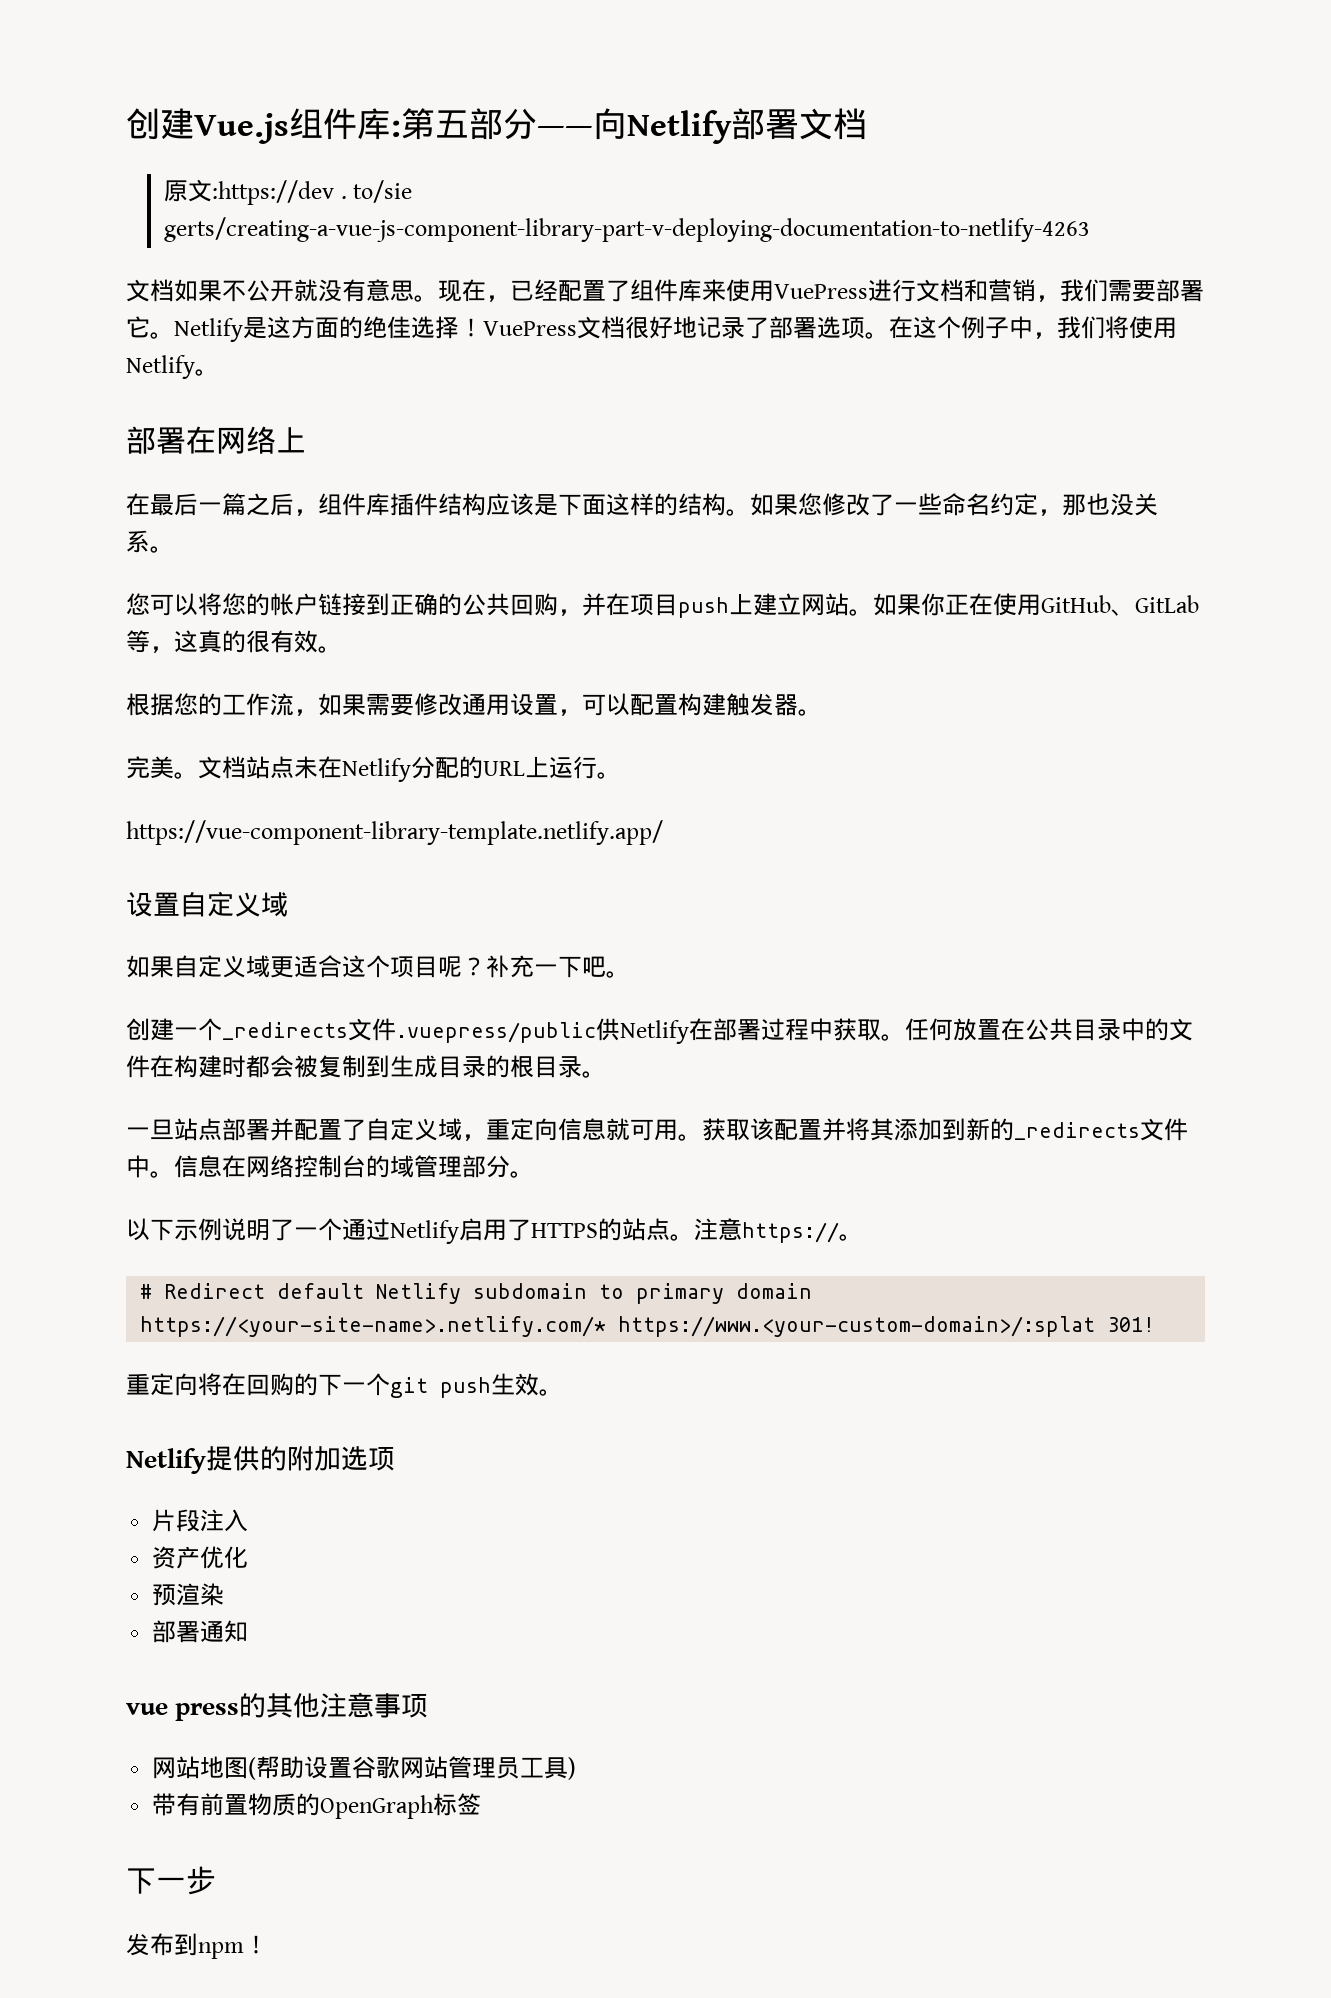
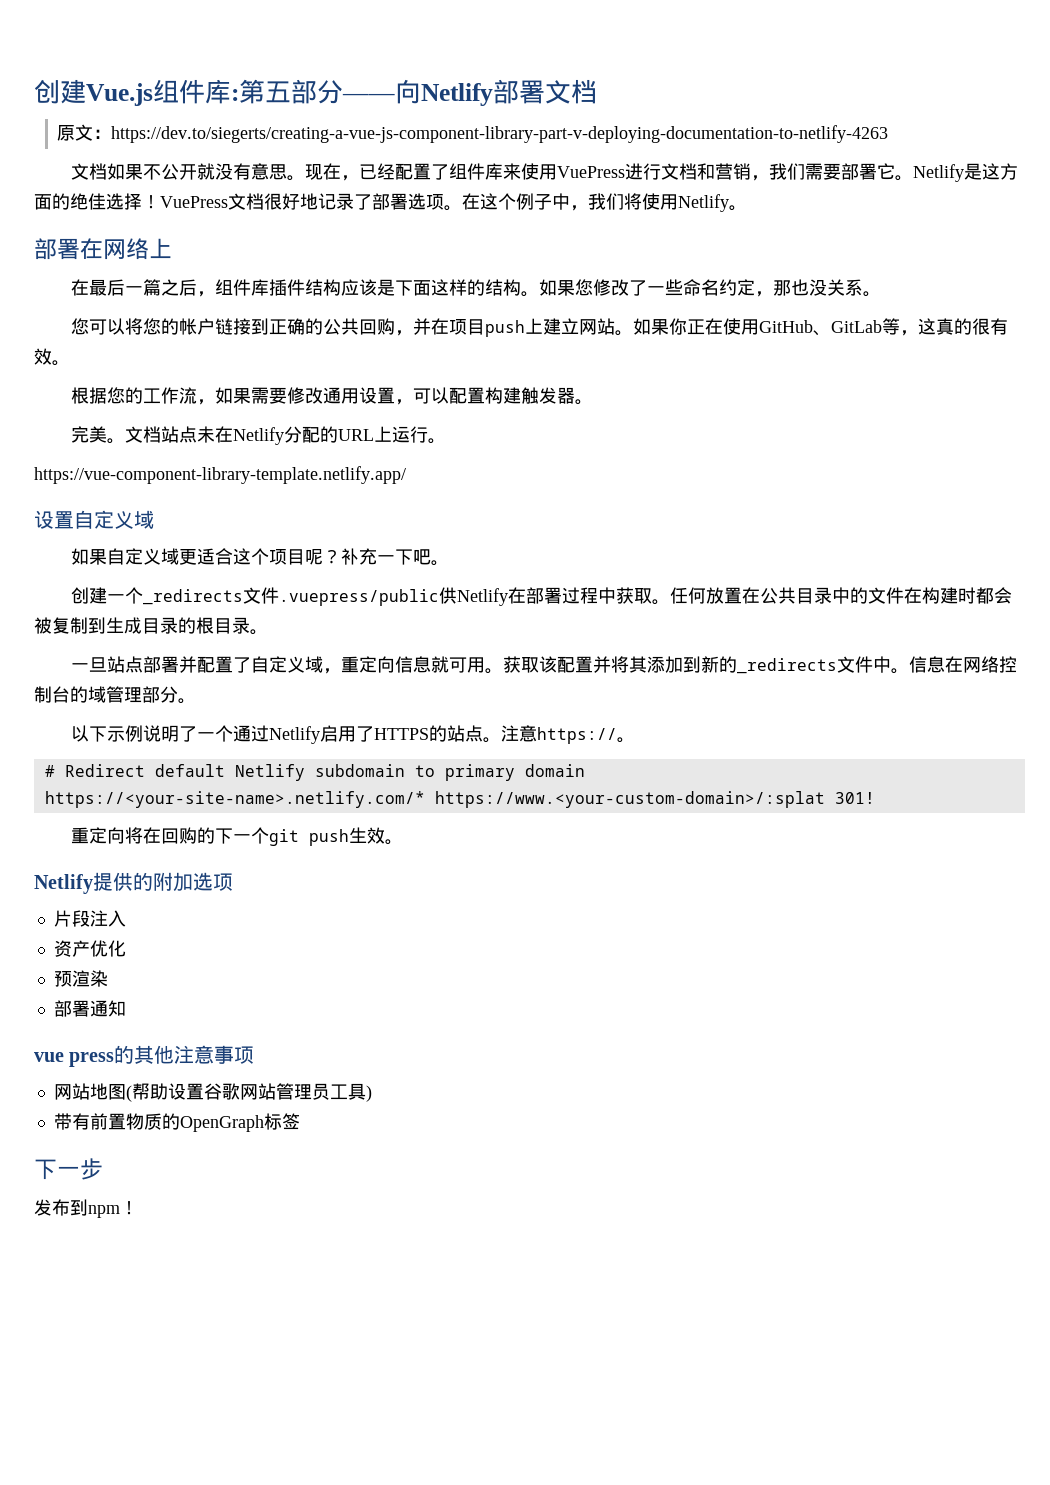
[212,180,413,205] [164,217,1091,242] :https://dev . to/sie gerts/creating-a-vue-js-component-library-part-v-deploying-documentation-to-netlify-4263 -> [93,125,889,143] ：https://dev.to/siegerts/creating-a-vue-js-component-library-part-v-deploying-documentation-to-netlify-4263

